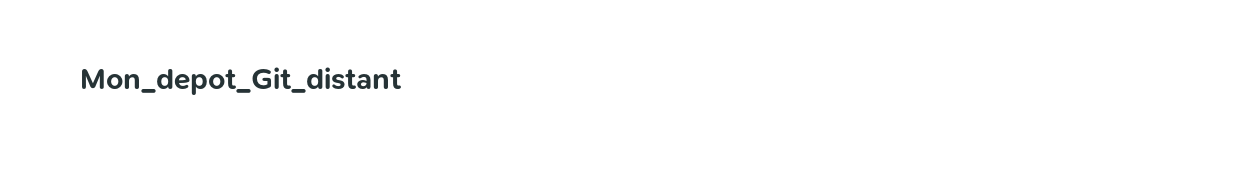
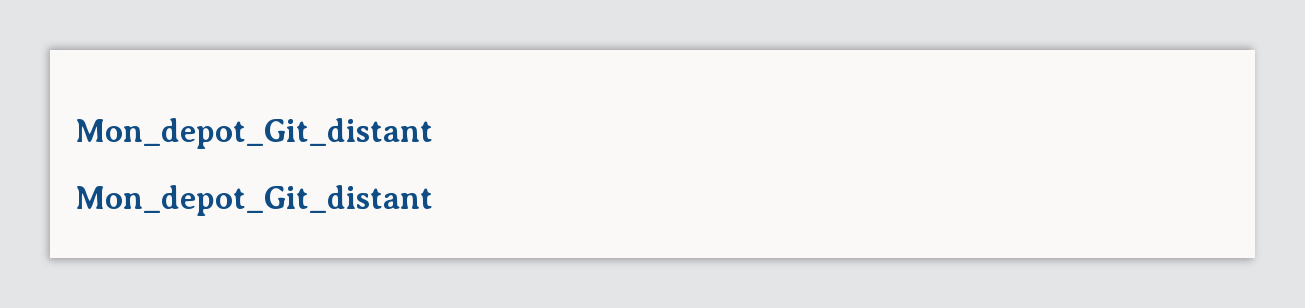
[80,67,402,95] Mon_depot_Git_distant -> [75,118,433,149] [75,185,433,216] Mon_depot_Git_distant // Mon_depot_Git_distant

